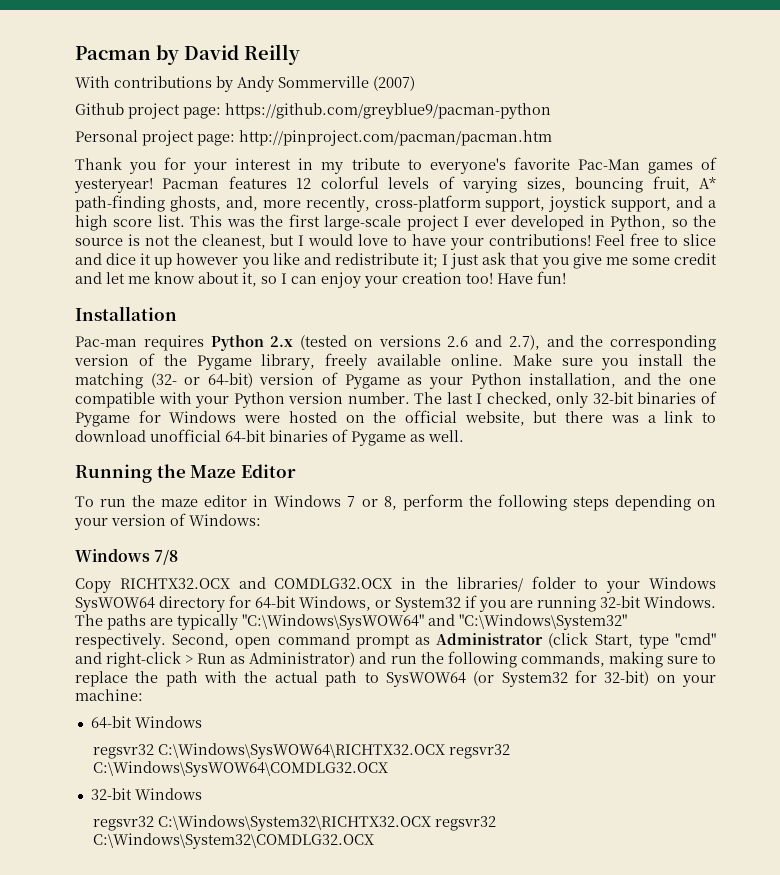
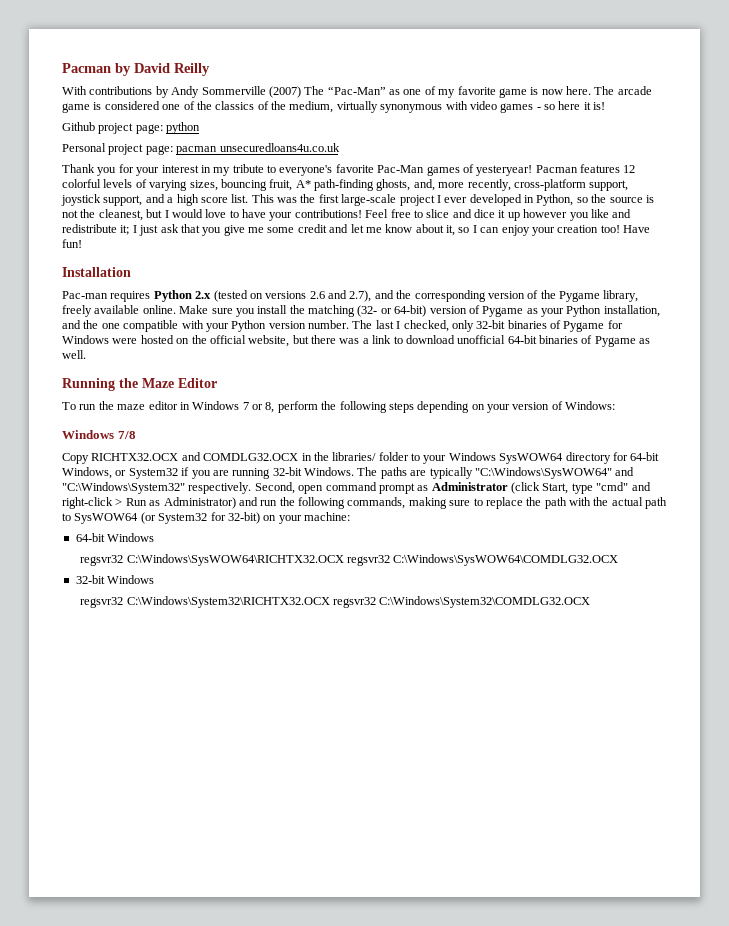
(415, 83) none -> [304,86,652,98] [62,101,606,113] The “Pac-Man” as one of my favorite game is now here. The arcade game is considered one of the classics of the medium, virtually synonymous with video games - so here it is!
[225,103,551,119] https://github.com/greyblue9/pacman-python -> [166,122,201,134] python
[239,130,552,146] http://pinproject.com/pacman/pacman.htm -> [176,143,340,155] pacman unsecuredloans4u.co.uk

